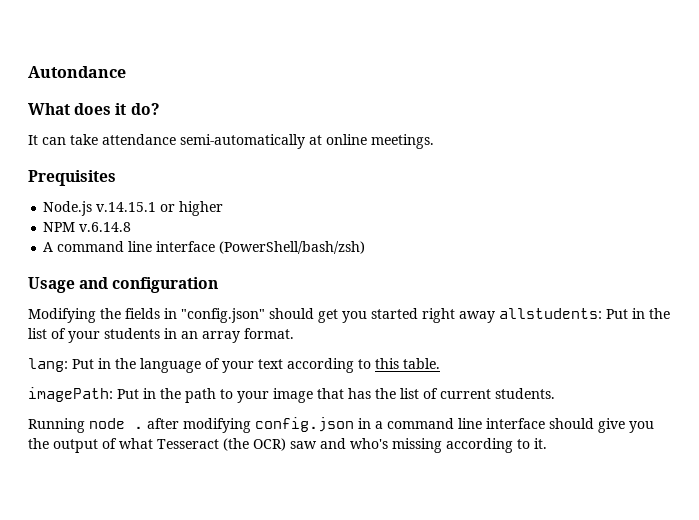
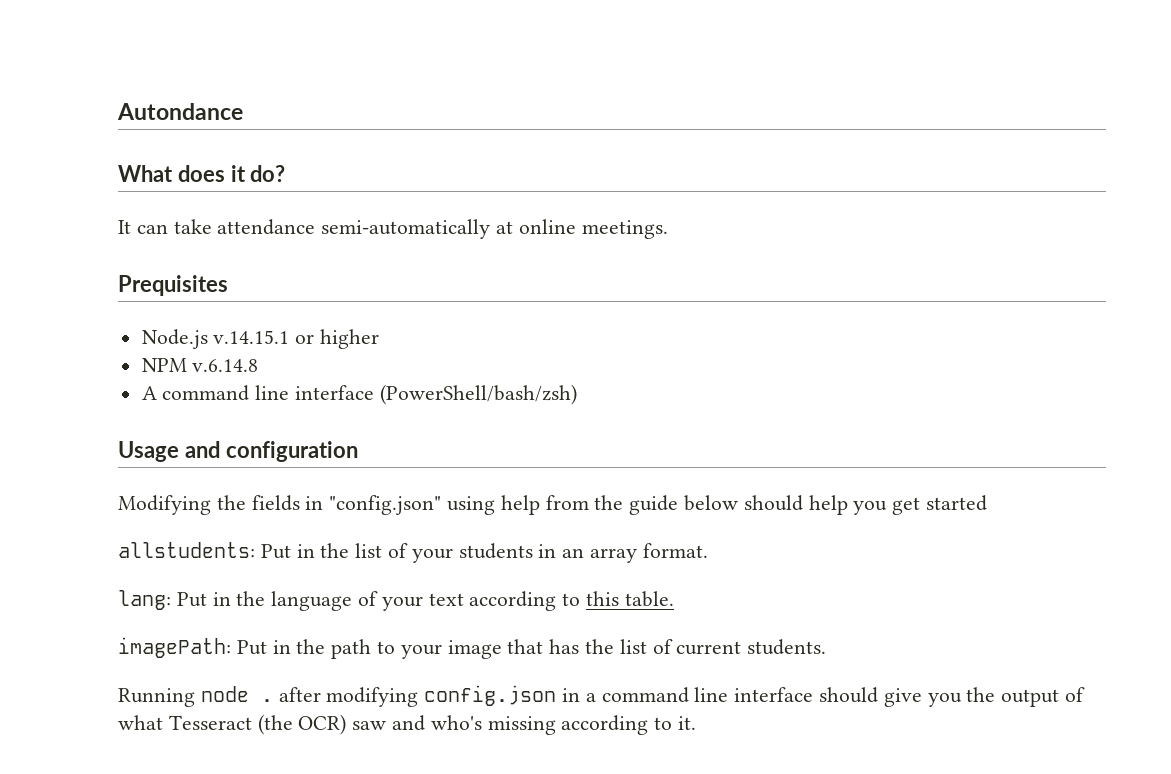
[269,308,367,323] should get you -> [447,495,921,515] using help from the guide below should help you get
[422,308,495,323] right away -> (988, 503) //

